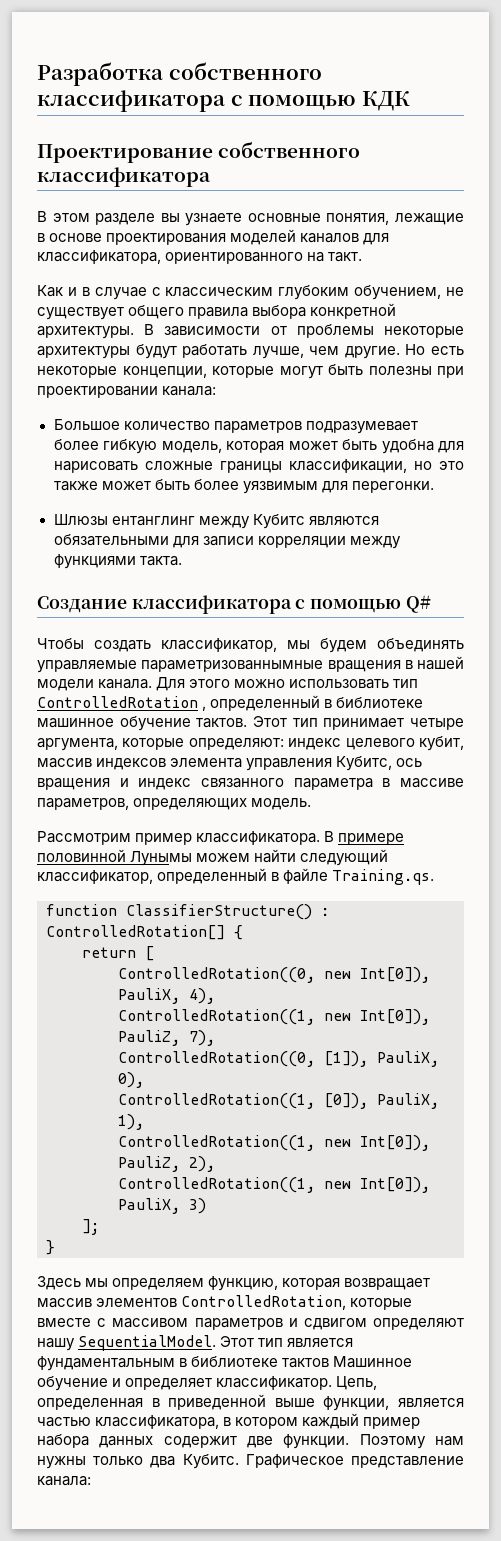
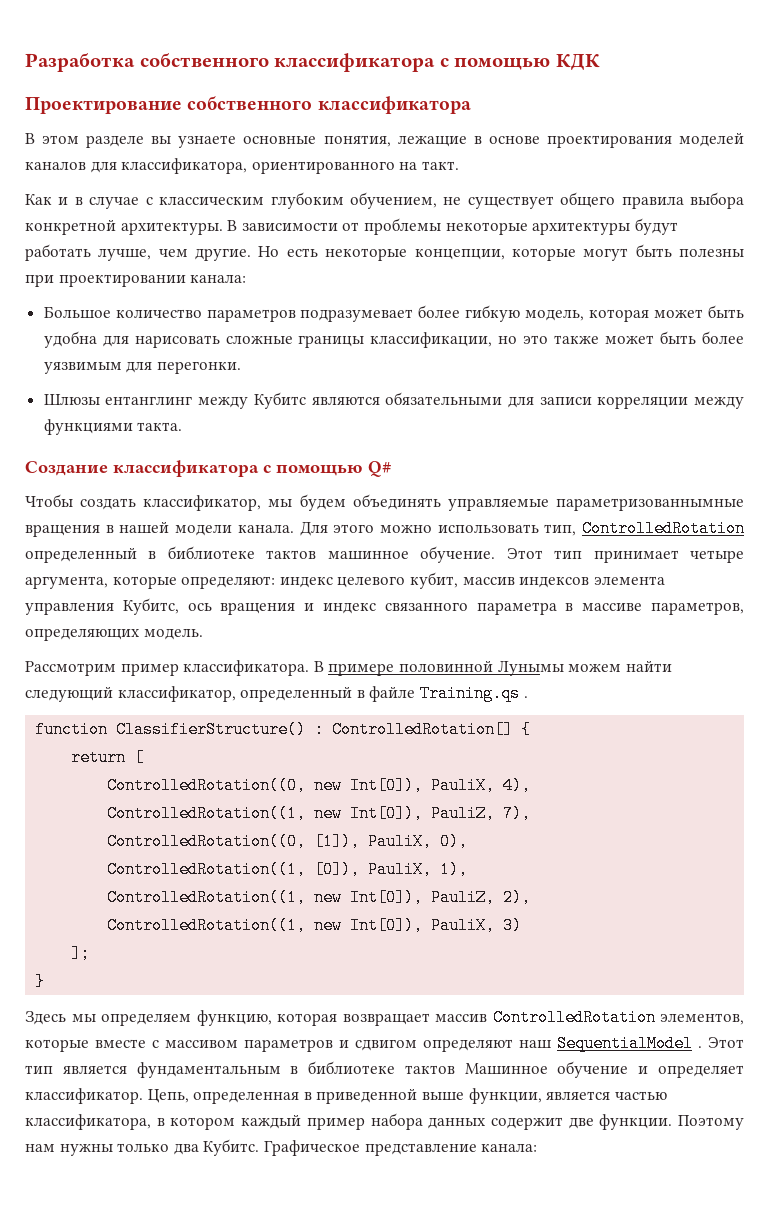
[393,679,419,688] [37,695,424,711] [37,716,248,731] тип ControlledRotation , определенный в библиотеке машинное обучение тактов. -> [544,520,745,537] [25,546,496,563] тип, ControlledRotation определенный в библиотеке тактов машинное обучение.
[332,869,435,885] Training.qs. -> [419,685,528,702] Training.qs .
[96,1295,347,1310] элементов ControlledRotation, -> [492,1009,744,1026] ControlledRotation элементов,
[37,1335,217,1351] нашу SequentialModel. -> [519,1035,702,1052] наш SequentialModel .

